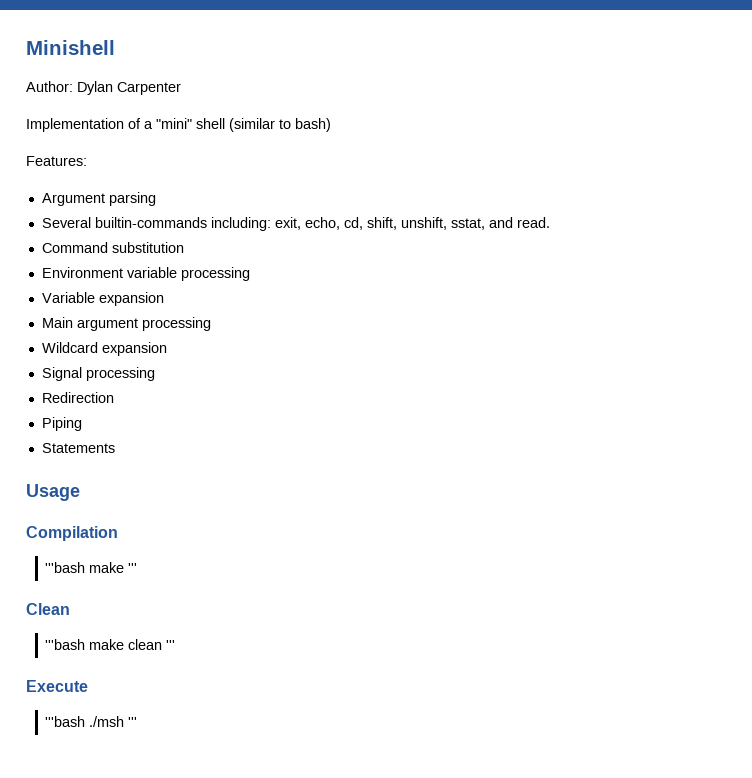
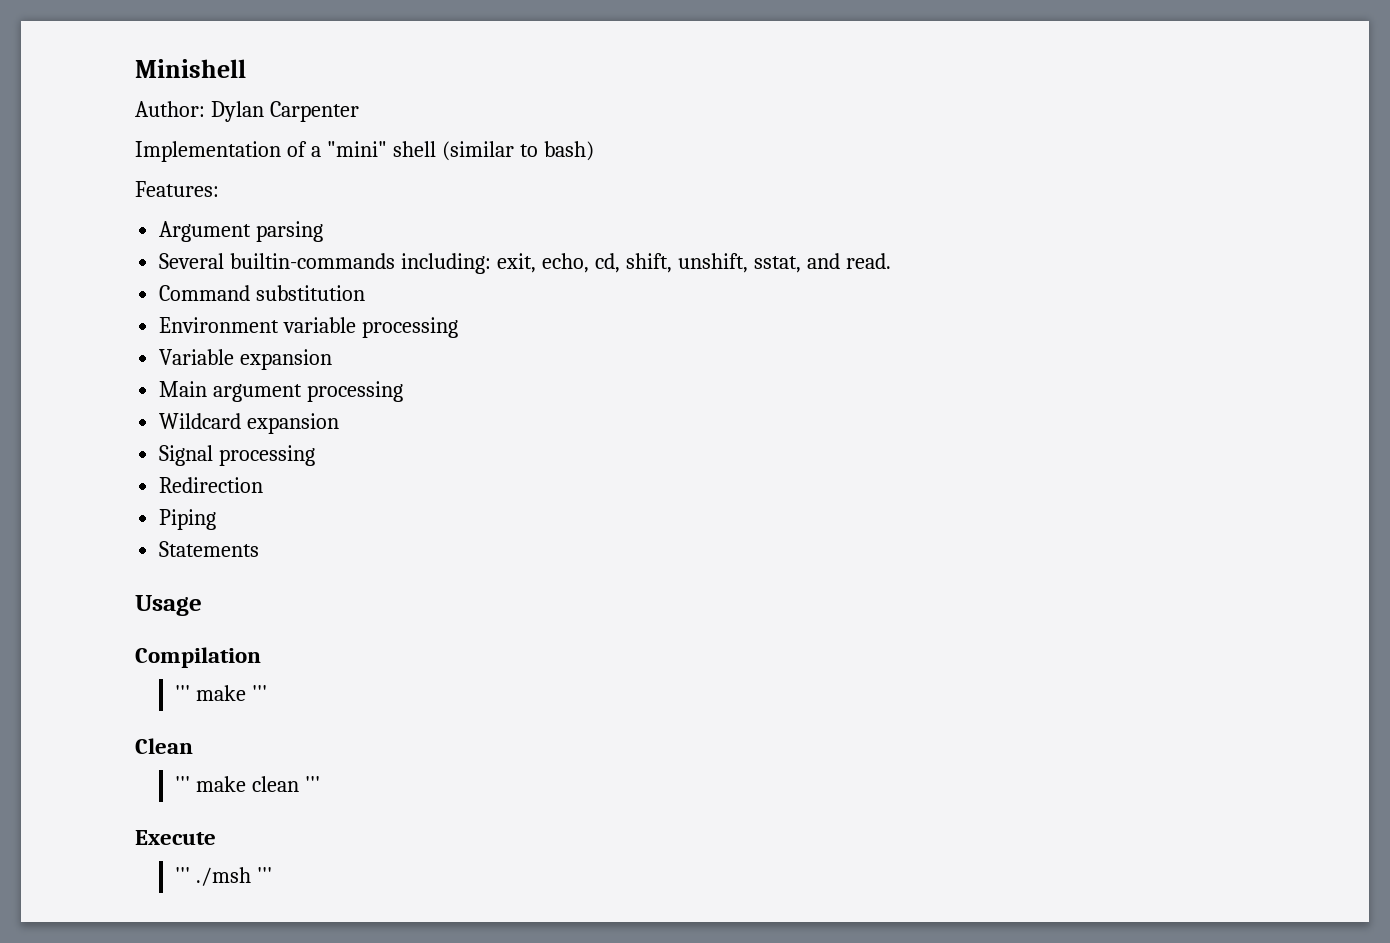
[45,562,86,573] '''bash -> [174,685,190,701] '''
[45,639,86,650] '''bash -> [174,776,190,792] '''
[45,716,86,727] '''bash -> [174,867,190,883] '''

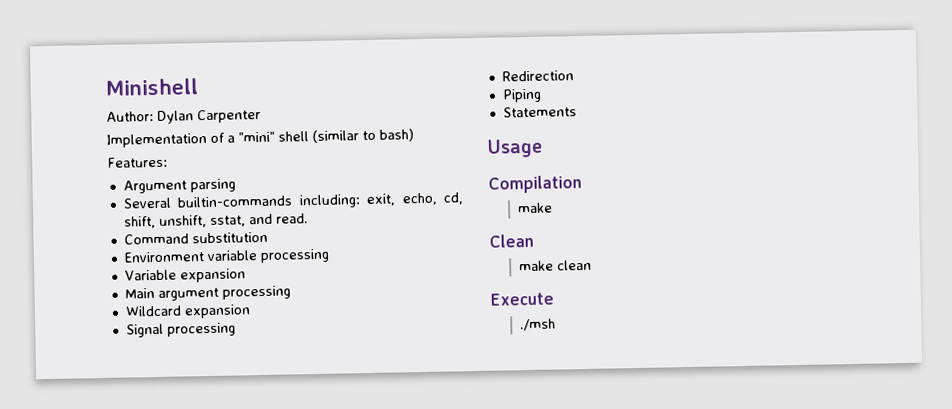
[174,685,267,701] ''' make ''' -> [516,202,553,214] make
[174,776,190,792] ''' -> (534, 240) none
[304,776,320,792] ''' -> (592, 265) none
[174,867,272,886] ''' ./msh ''' -> [519,318,556,332] ./msh

